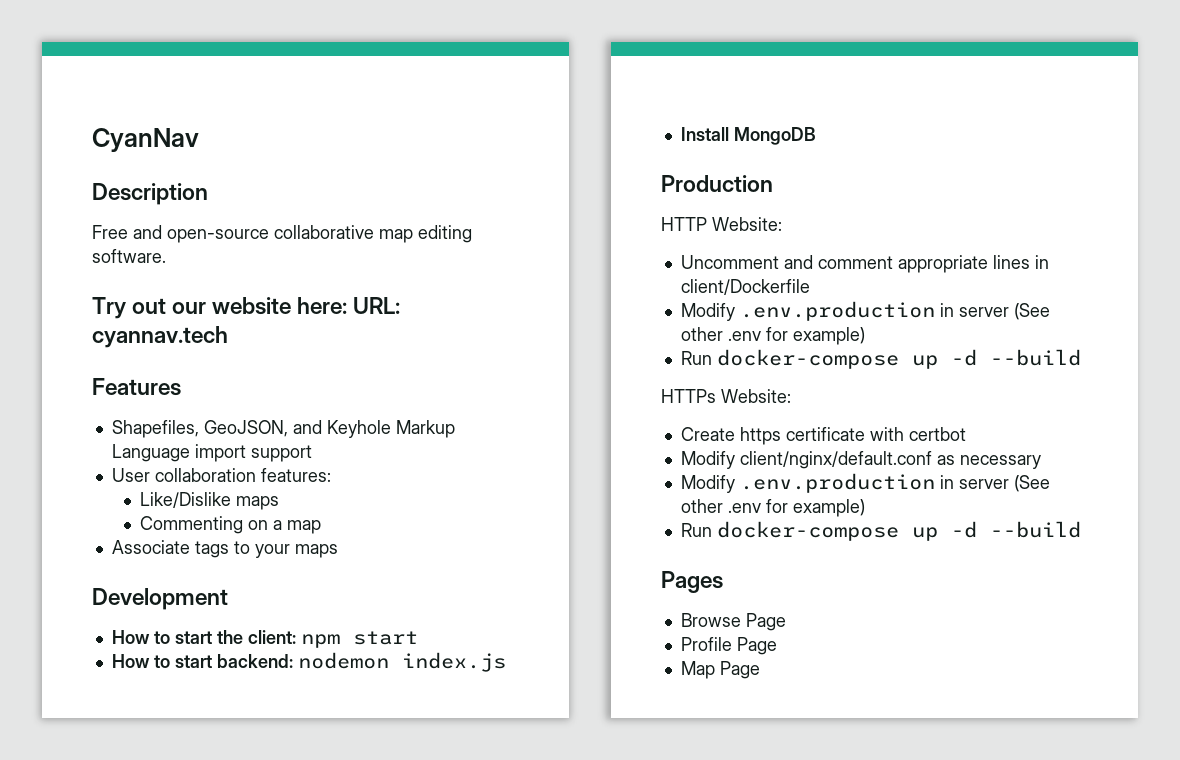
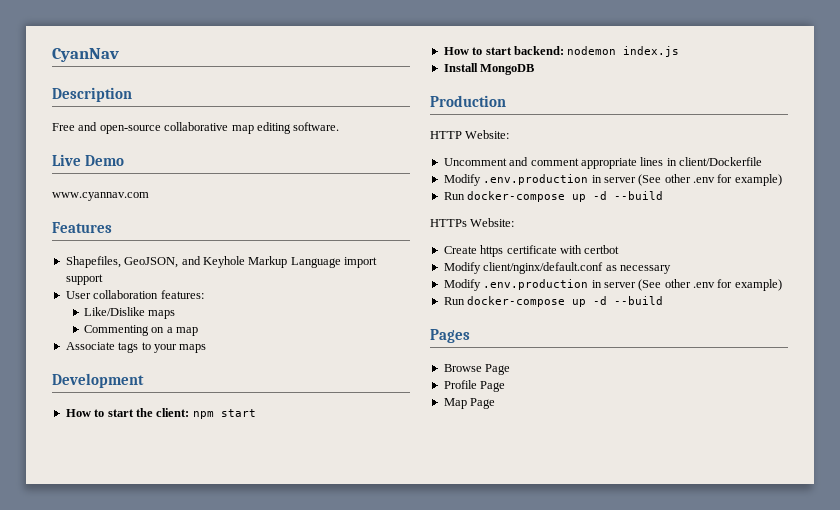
[92,297,401,319] [92,326,228,348] Try out our website here: URL: cyannav.tech -> [52,154,125,166] [52,192,149,201] Live Demo // www.cyannav.com

